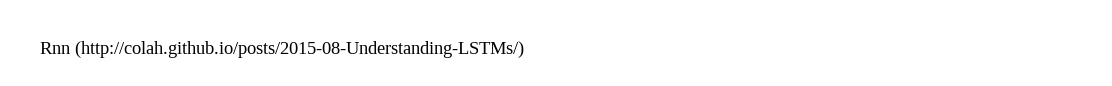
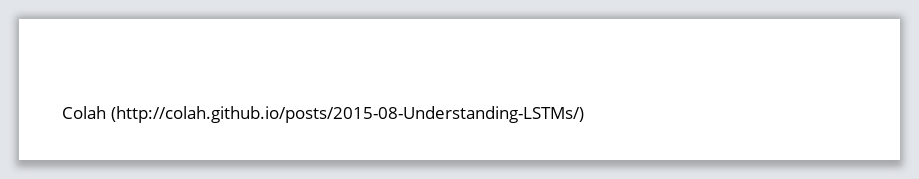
[40,42,70,54] Rnn -> [62,106,106,119] Colah

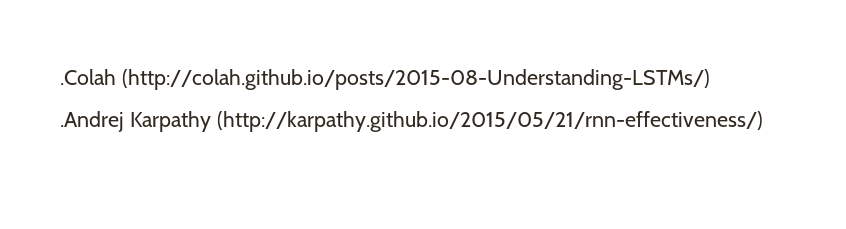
[62,106,106,119] Colah -> [60,69,116,85] .Colah
(584, 114) none -> [60,111,763,132] // .Andrej Karpathy (http://karpathy.github.io/2015/05/21/rnn-effectiveness/)

